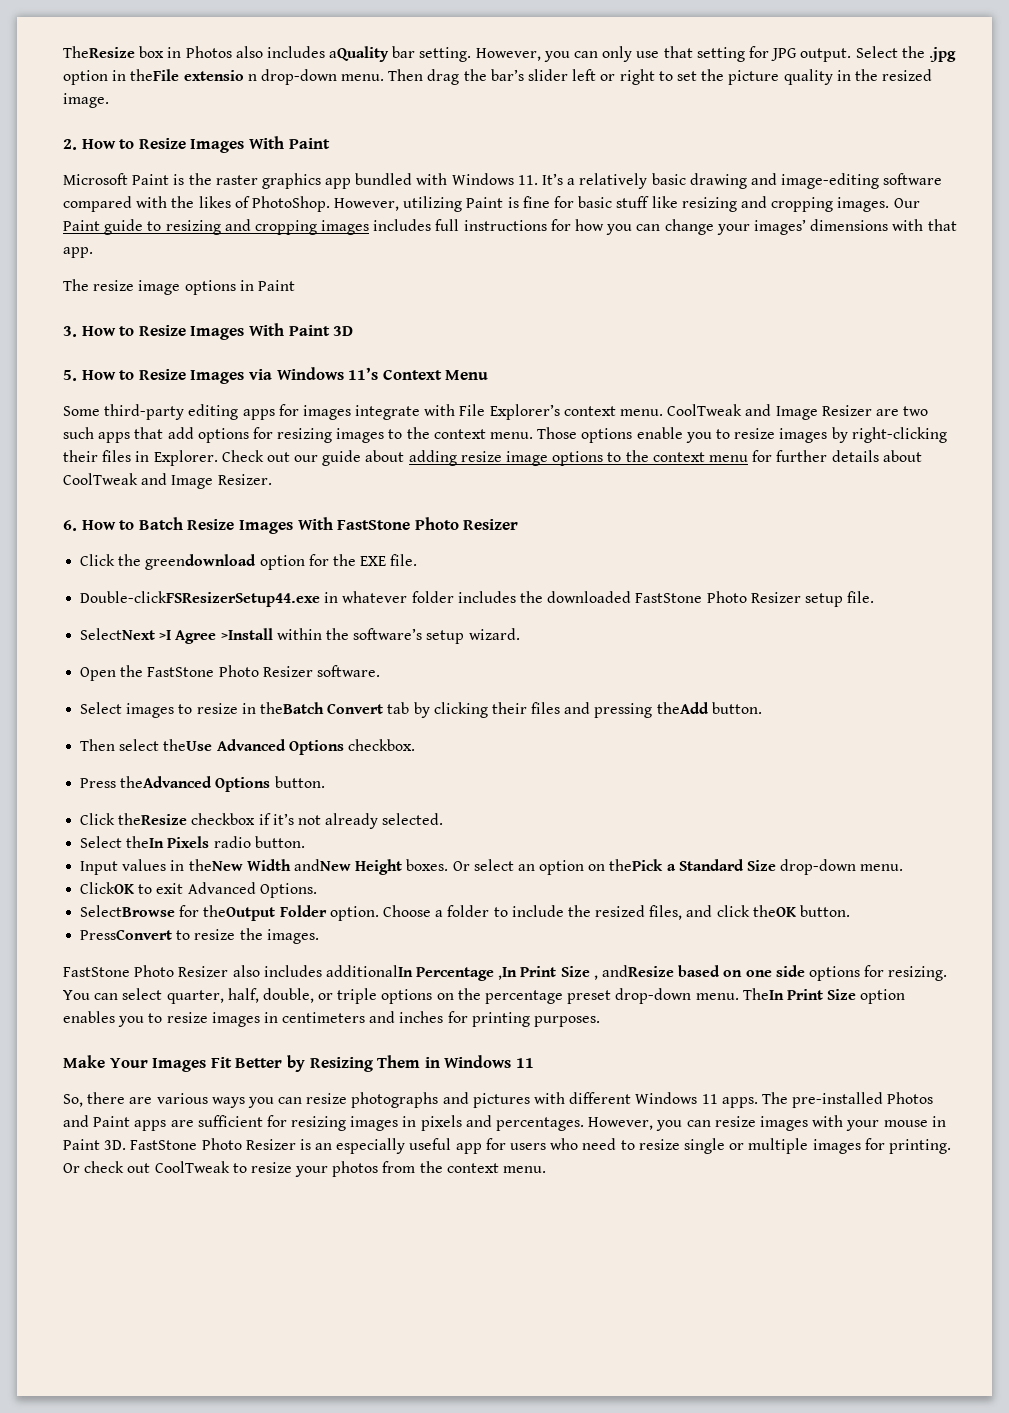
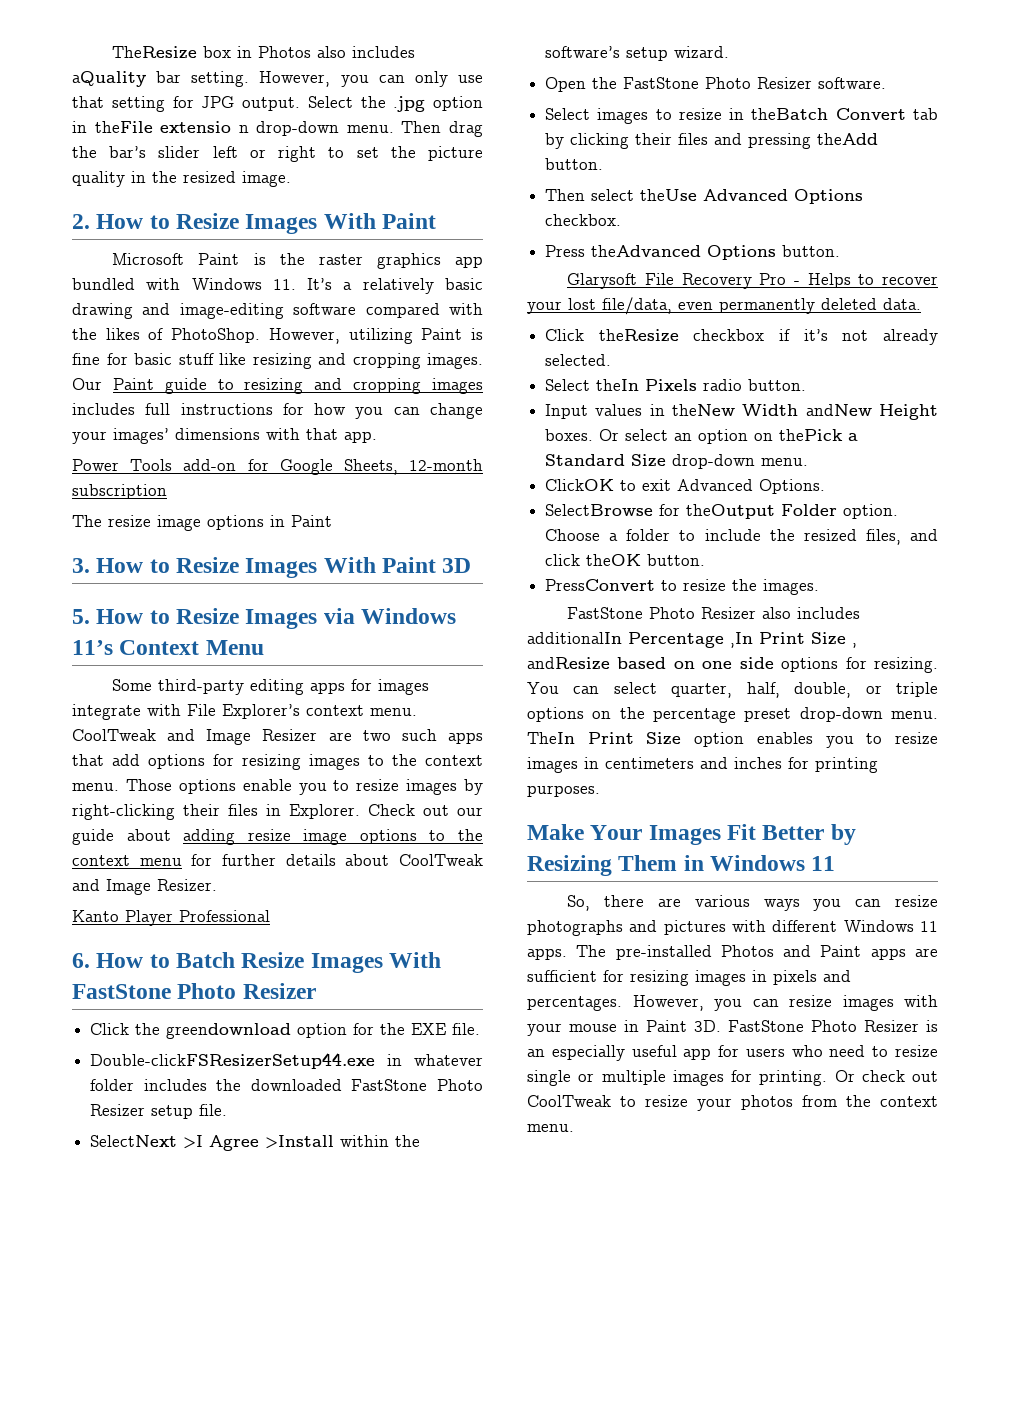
(93, 252) none -> [72,459,483,475] [72,484,167,499] // Power Tools add-on for Google Sheets, 12-month subscription
(272, 479) none -> [72,910,270,926] // Kanto Player Professional
(325, 782) none -> [567,273,938,289] [527,297,921,315] // Glarysoft File Recovery Pro - Helps to recover your lost file/data, even permanently deleted data.

